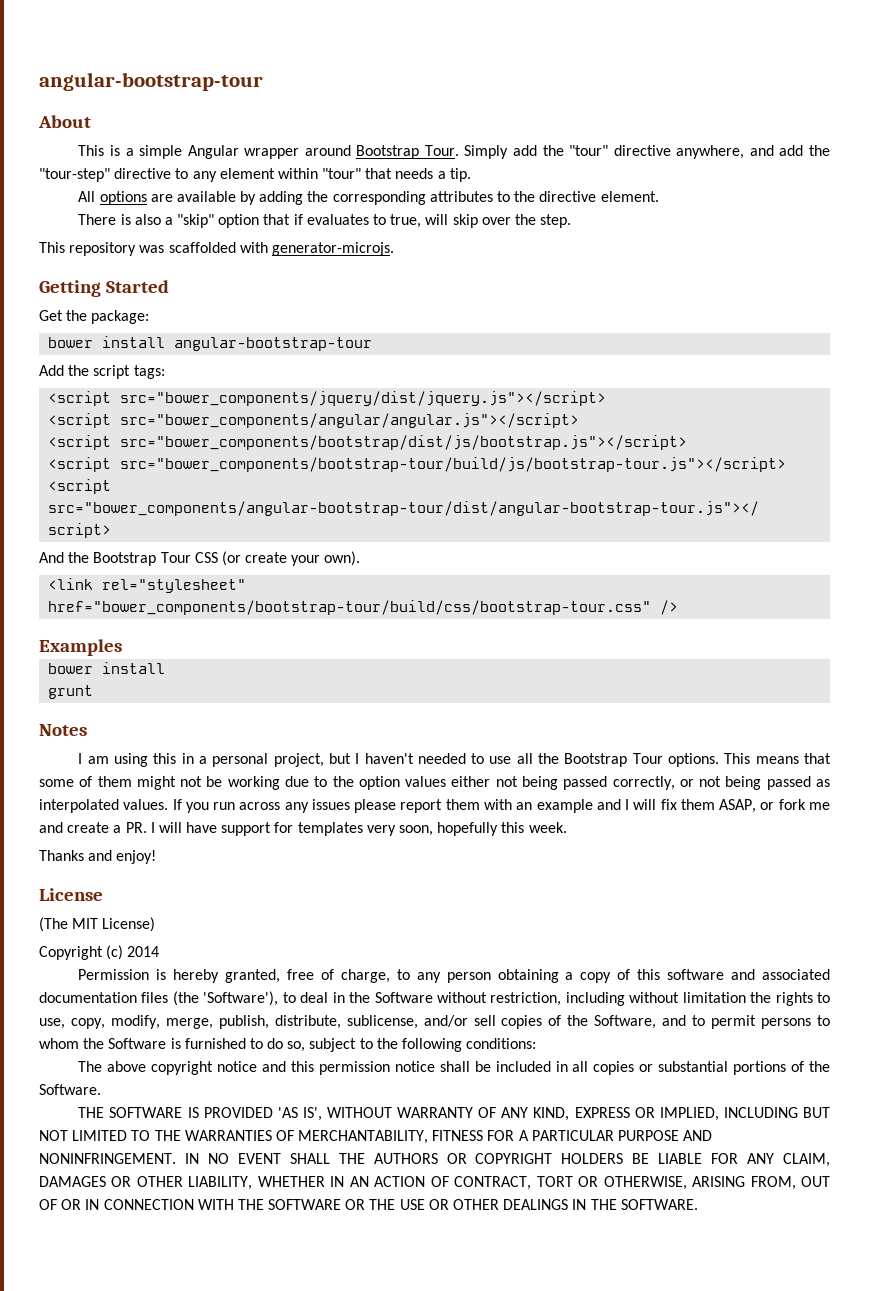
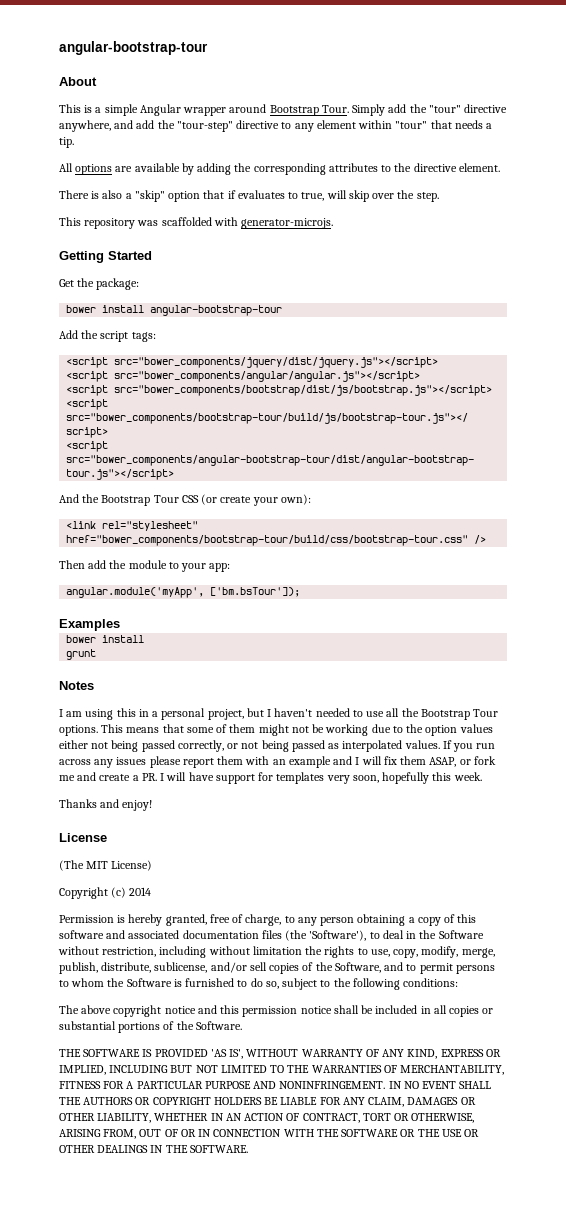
[324,551,361,566] own). -> [280,494,311,505] own):
(679, 607) none -> [59,560,231,572] [66,587,301,598] // Then add the module to your app: // angular.module('myApp', ['bm.bsTour']);

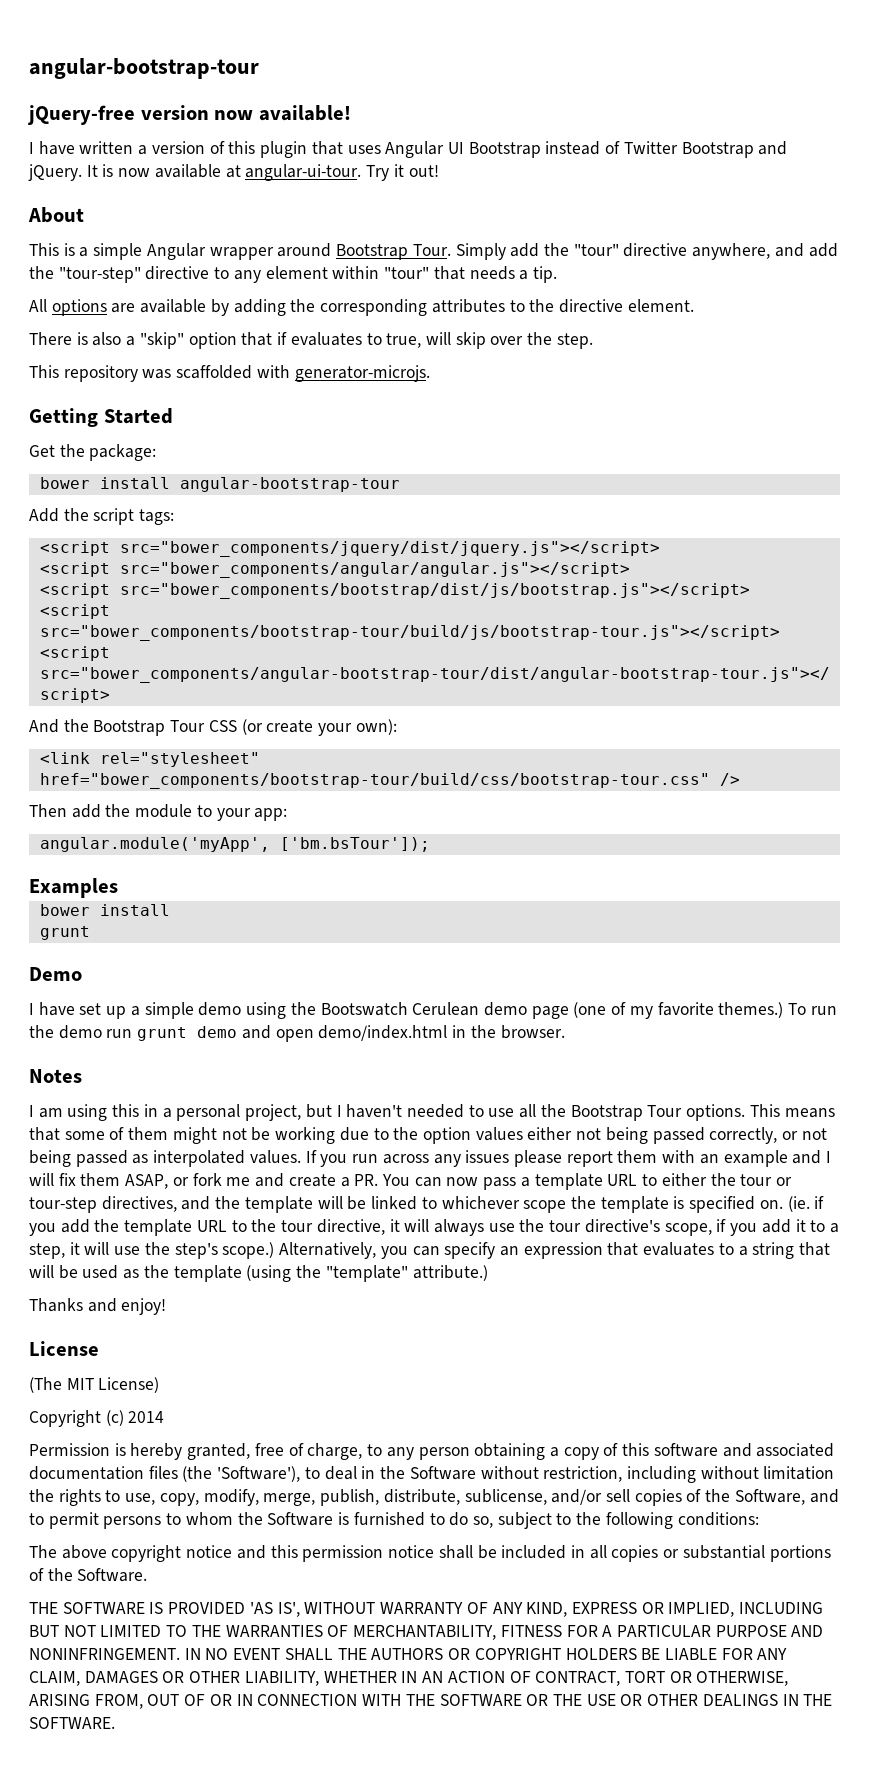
[59,41,208,55] angular-bootstrap-tour -> [29,58,259,79] [27,105,351,125] [29,141,788,158] [28,164,439,181] angular-bootstrap-tour // jQuery-free version now available! // I have written a version of this plugin that uses Angular UI Bootstrap instead of Twitter Bootstrap and jQuery. It is now available at angular-ui-tour. Try it out!
(97, 654) none -> [29,967,82,981] [29,1002,837,1019] [29,1025,565,1042] // Demo // I have set up a simple demo using the Bootswatch Cerulean demo page (one of my favorite themes.) To run the demo run grunt demo and open demo/index.html in the browser.
[160,772,482,784] I will have support for templates very soon, hopefully this week. -> [381,1173,792,1190] [29,1196,825,1213] [29,1219,839,1236] [29,1242,831,1259] [29,1265,488,1282] You can now pass a template URL to either the tour or tour-step directives, and the template will be linked to whichever scope the template is specified on. (ie. if you add the template URL to the tour directive, it will always use the tour directive's scope, if you add it to a step, it will use the step's scope.) Alternatively, you can specify an expression that evaluates to a string that will be used as the template (using the "template" attribute.)

